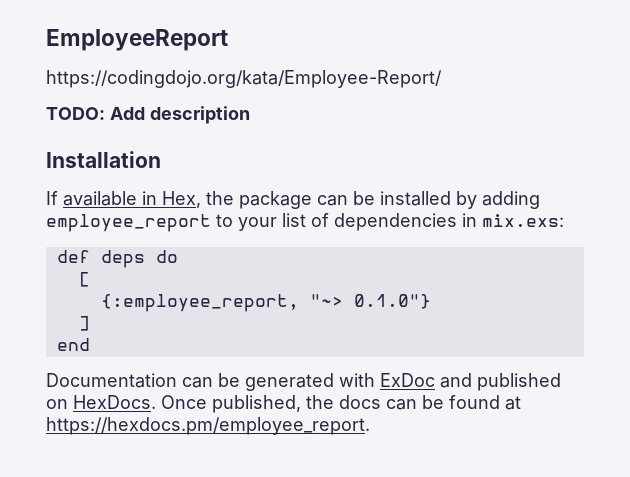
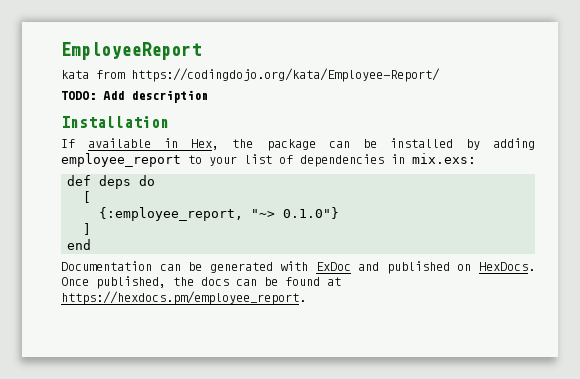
(228, 40) none -> [61,70,125,79] kata from

